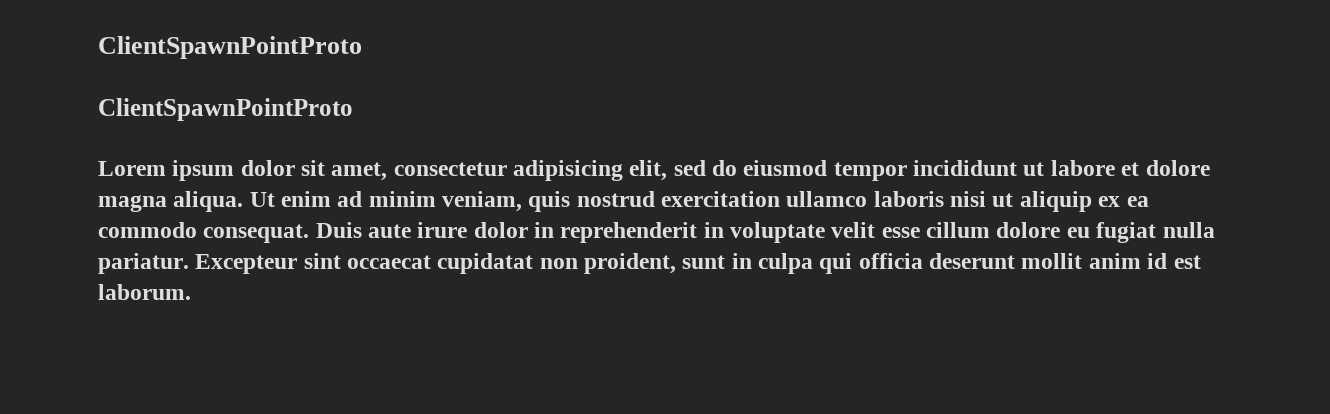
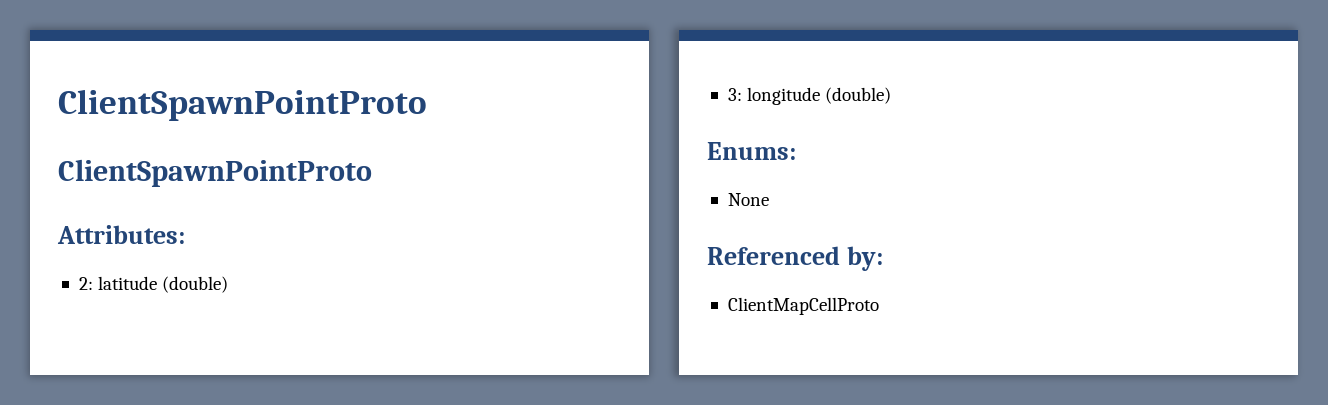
[98,160,1210,181] [98,191,1149,212] [98,222,1215,243] [98,253,1201,274] [98,284,191,300] Lorem ipsum dolor sit amet, consectetur adipisicing elit, sed do eiusmod tempor incididunt ut labore et dolore magna aliqua. Ut enim ad minim veniam, quis nostrud exercitation ullamco laboris nisi ut aliquip ex ea commodo consequat. Duis aute irure dolor in reprehenderit in voluptate velit esse cillum dolore eu fugiat nulla pariatur. Excepteur sint occaecat cupidatat non proident, sunt in culpa qui officia deserunt mollit anim id est laborum. -> [57,225,185,244] [78,276,229,293] [727,87,892,105] [707,142,796,160] [727,193,769,206] [707,246,883,271] [727,297,879,315] Attributes: // 2: latitude (double) // 3: longitude (double) // Enums: // None // Referenced by: // ClientMapCellProto

